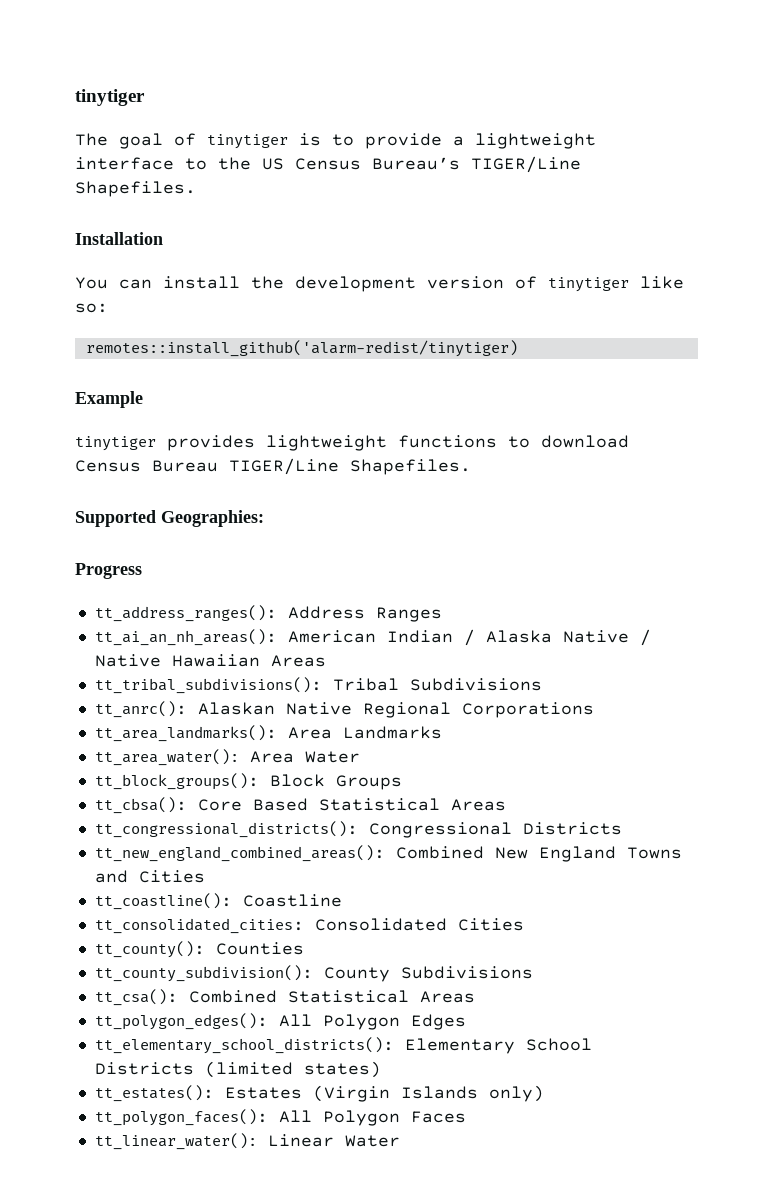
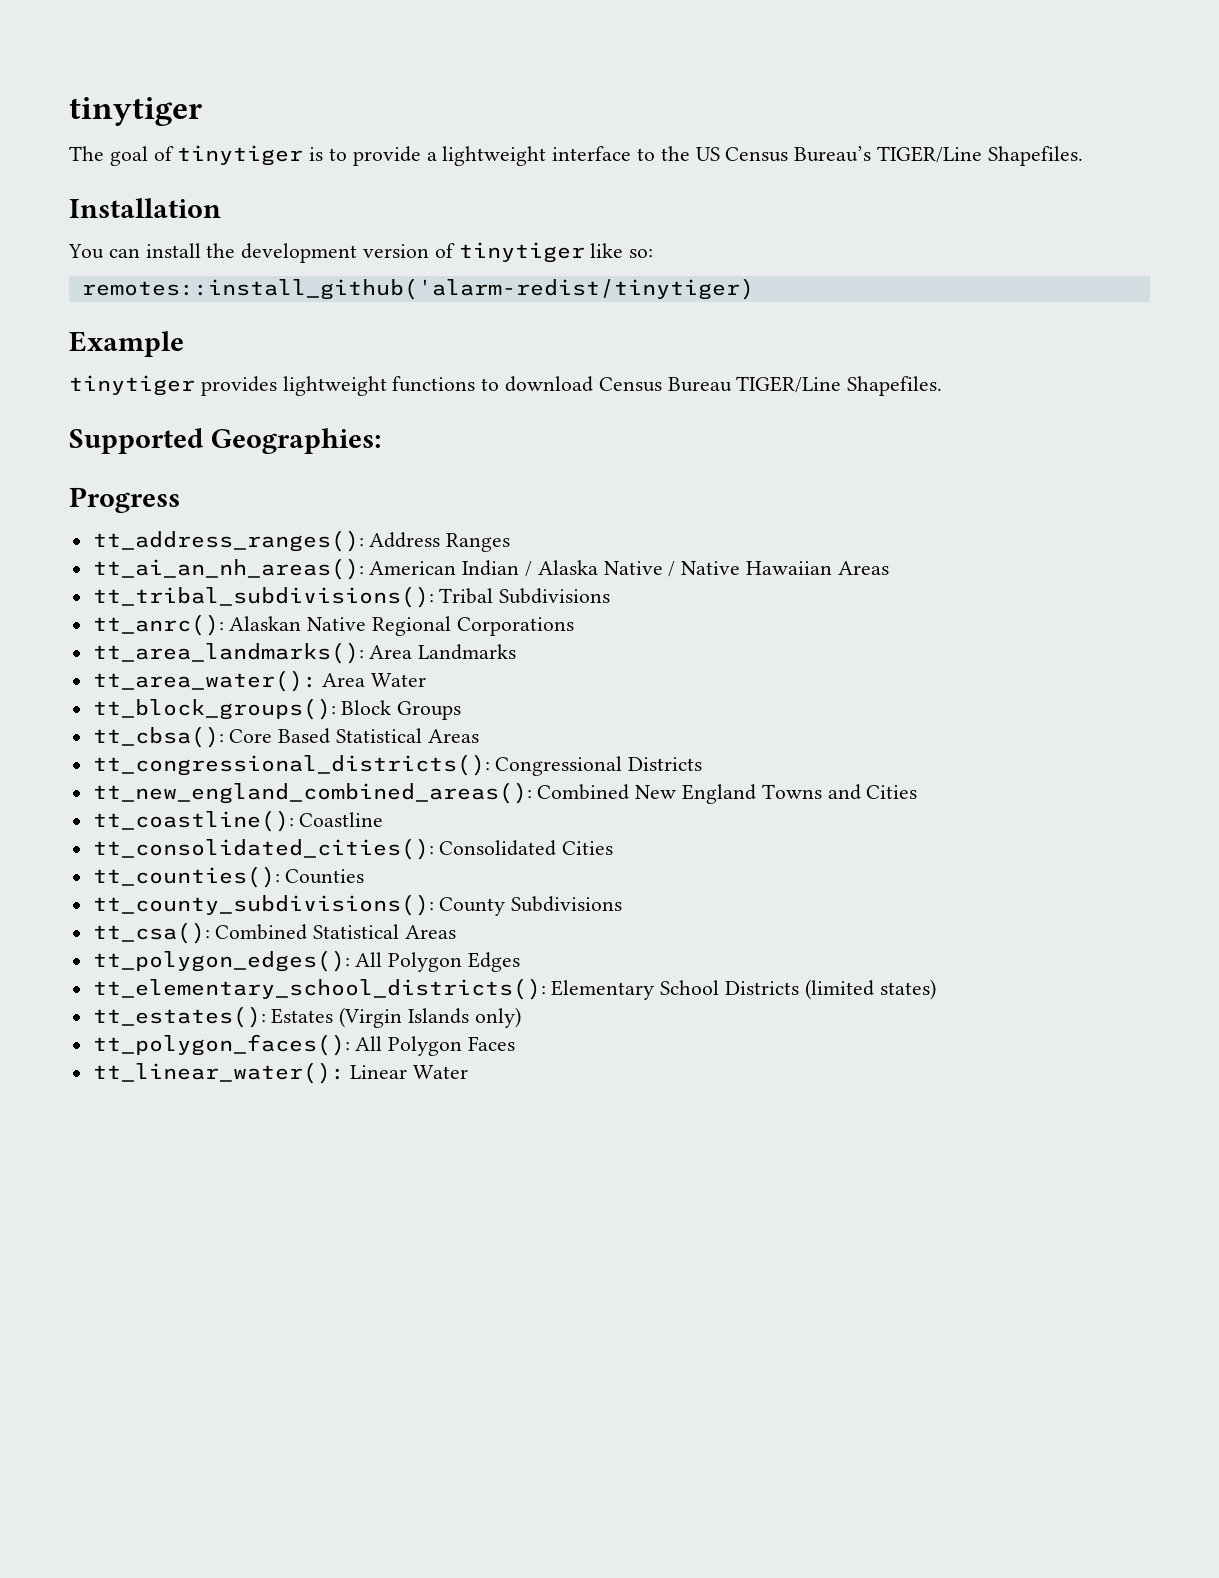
[94,918,304,934] tt_consolidated_cities: -> [92,838,434,860] tt_consolidated_cities():
[94,941,205,958] tt_county(): -> [92,866,280,888] tt_counties():
[94,965,313,982] tt_county_subdivision(): -> [92,894,434,916] tt_county_subdivisions():

